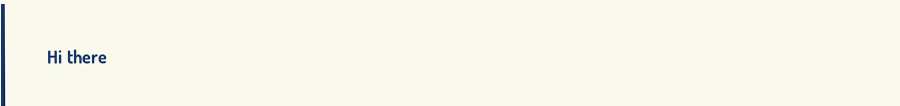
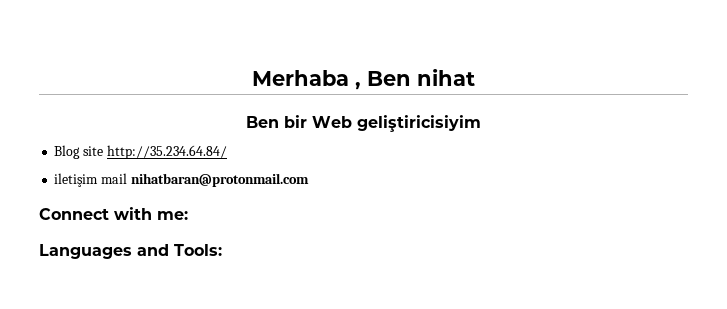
[46,49,108,64] Hi there -> [252,69,475,90] [246,115,481,132] [54,145,227,159] [54,173,309,187] [39,207,188,220] [39,244,222,259] Merhaba , Ben nihat // Ben bir Web geliştiricisiyim // Blog site http://35.234.64.84/ // iletişim mail nihatbaran@protonmail.com // Connect with me: // Languages and Tools:

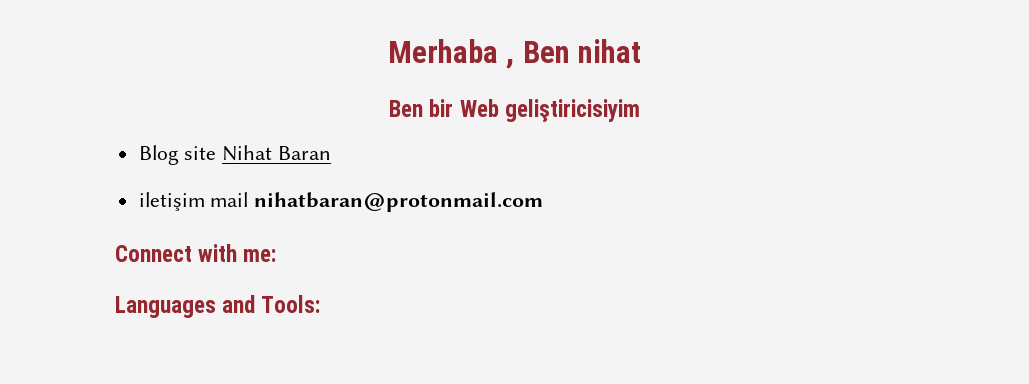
[106,145,227,159] http://35.234.64.84/ -> [222,145,332,161] Nihat Baran

